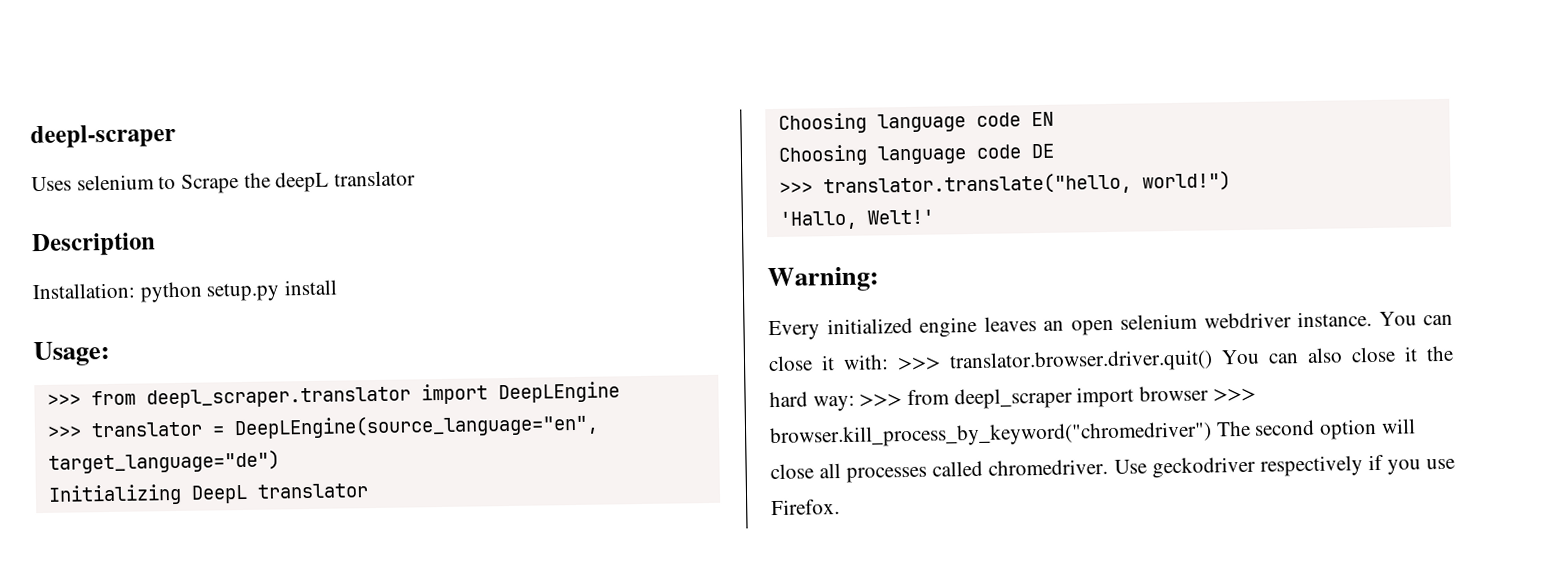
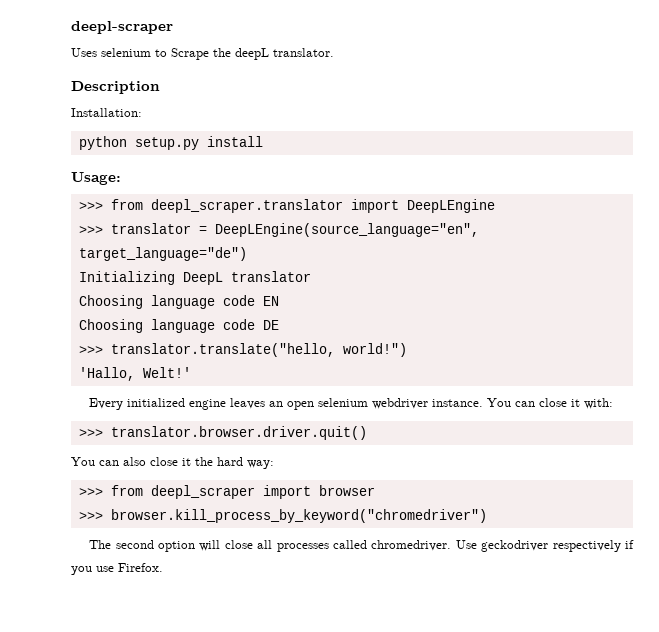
[334,170,417,187] translator -> [273,48,334,57] translator.
(135, 291) none -> (142, 112) //
[767,266,879,293] // Warning: -> (191, 372) none
(889, 362) none -> (614, 403) //
(1213, 361) none -> (367, 433) //
(855, 403) none -> (274, 464) //
(1210, 393) none -> (375, 490) //
(1212, 435) none -> (487, 516) //

